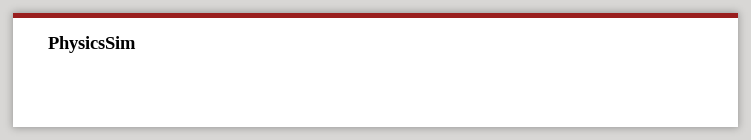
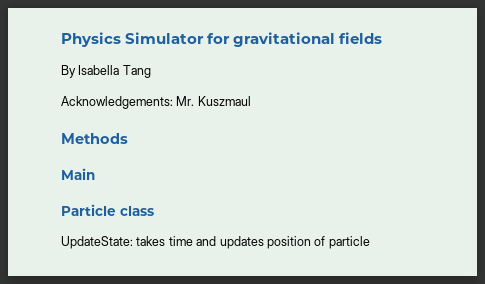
[48,36,136,53] PhysicsSim -> [61,32,383,47] [61,65,151,78] [61,96,251,109] [61,133,128,144] [61,168,95,180] [61,204,154,216] [61,236,370,249] Physics Simulator for gravitational fields // By Isabella Tang // Acknowledgements: Mr. Kuszmaul // Methods // Main // Particle class // UpdateState: takes time and updates position of particle

